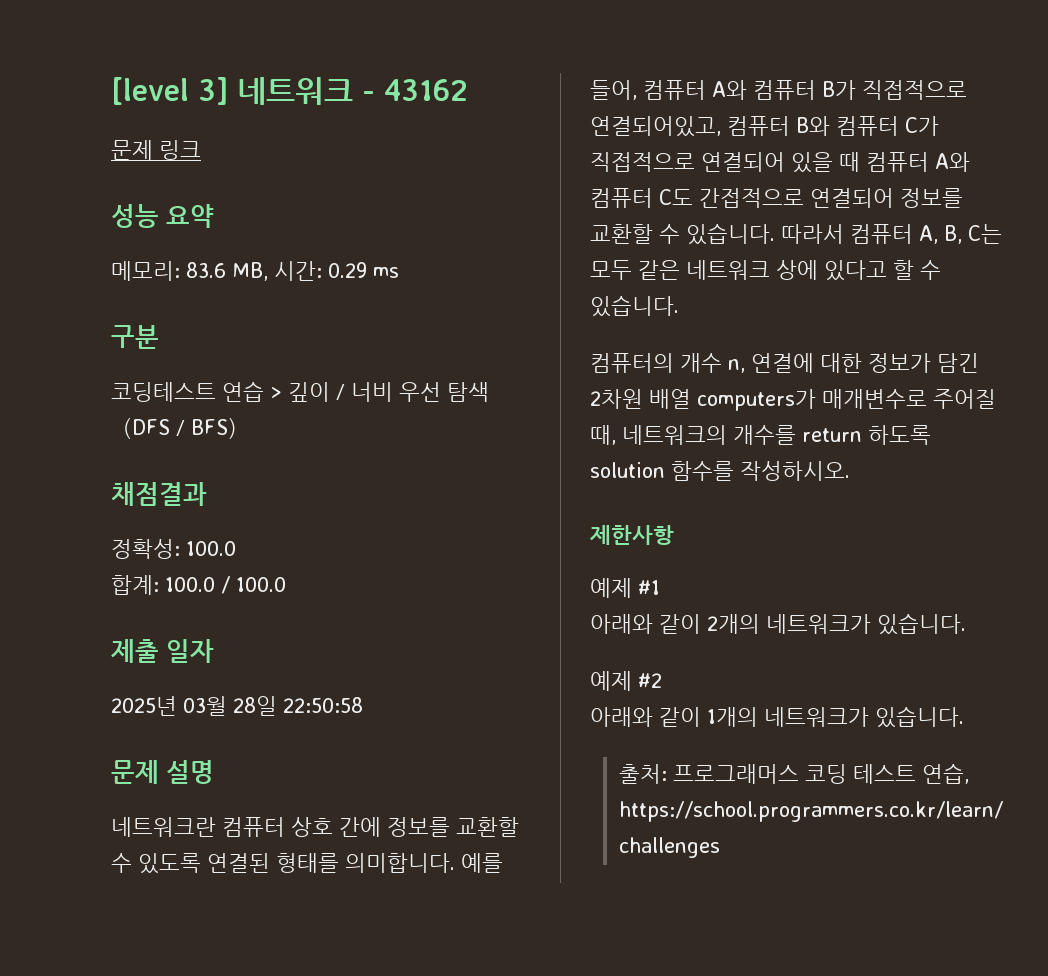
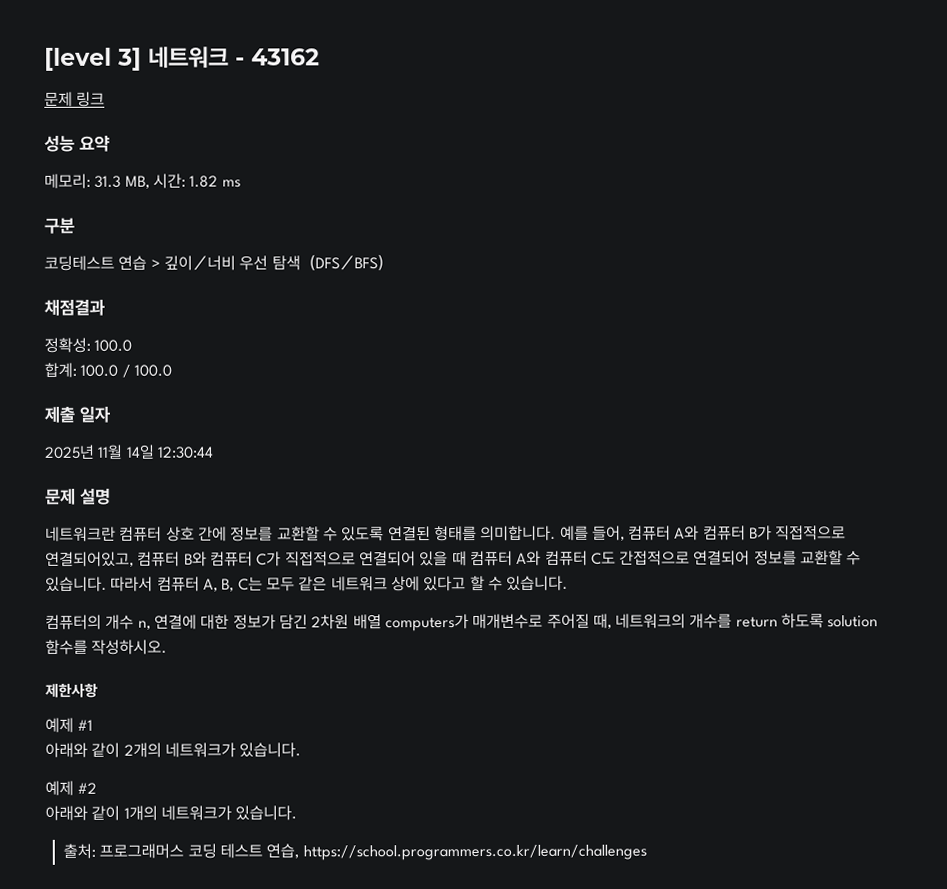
[186,262,226,278] 83.6 -> [94,175,122,188] 31.3
[328,262,367,278] 0.29 -> [189,175,219,188] 1.82
[183,696,363,716] 03월 28일 22:50:58 -> [97,444,214,460] 11월 14일 12:30:44

